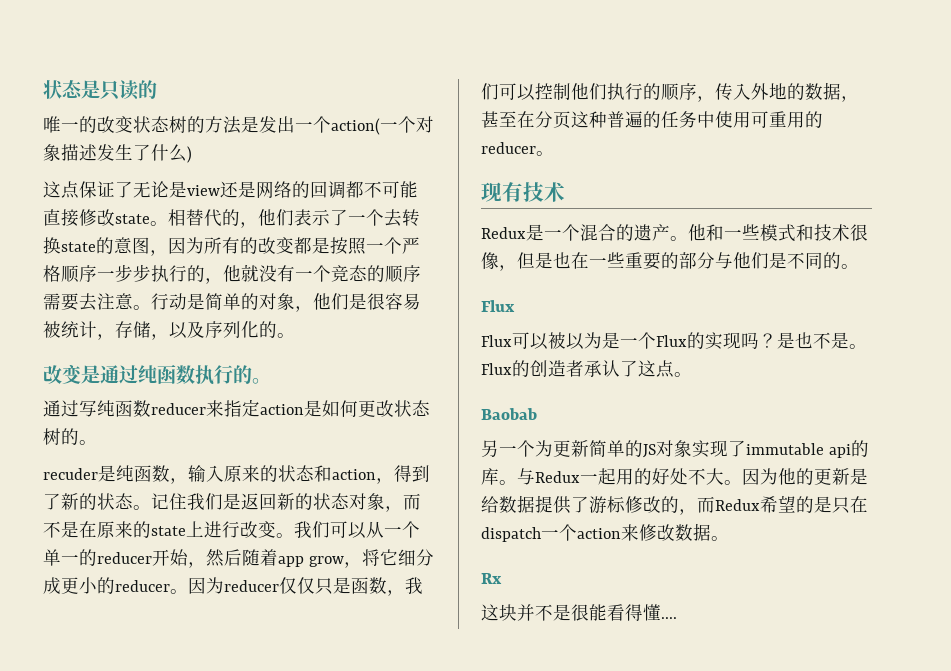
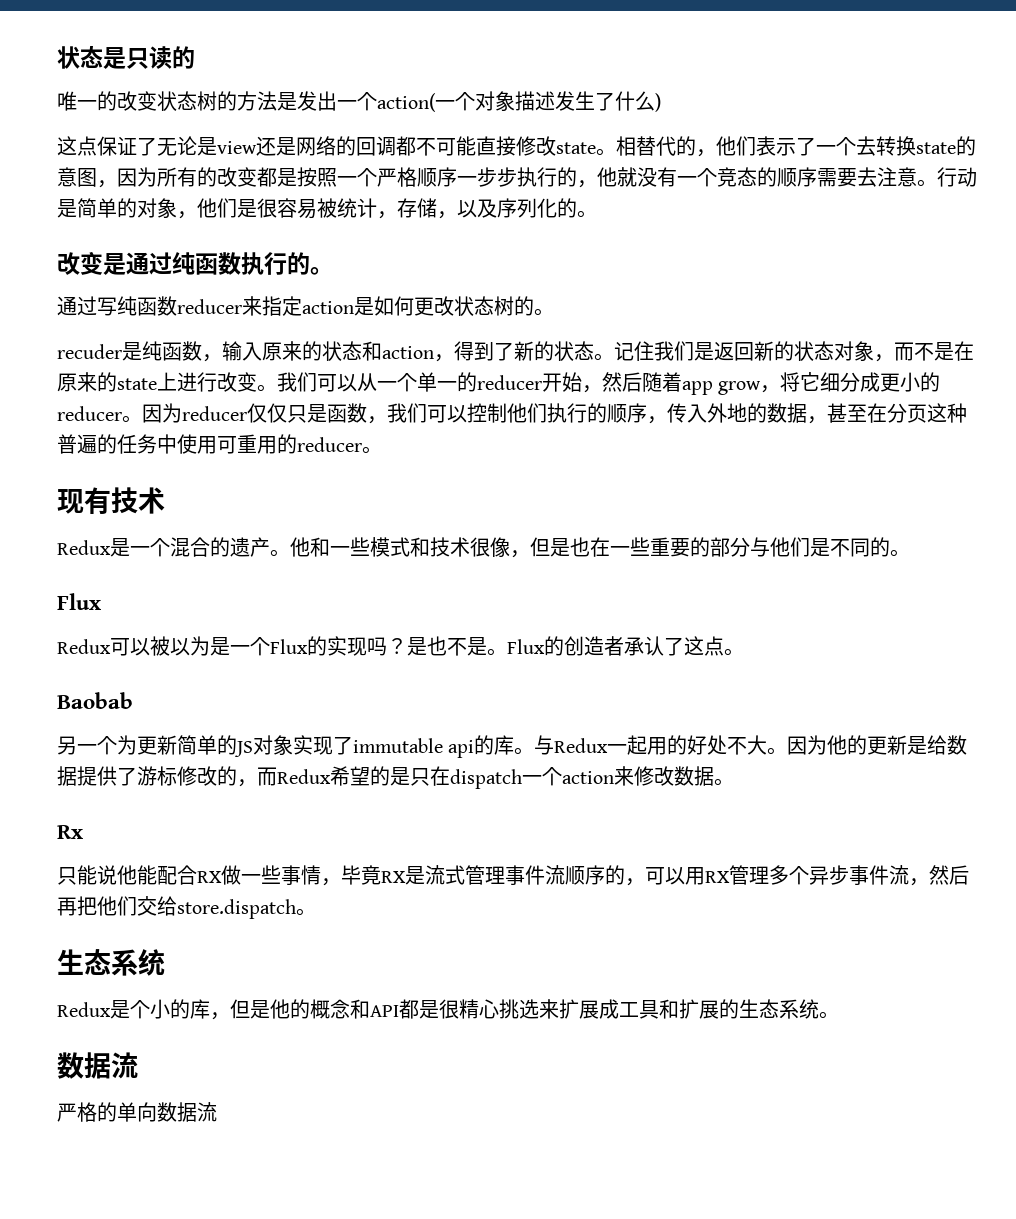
[481,335,512,347] Flux -> [57,639,111,654] Redux
[481,604,677,621] 这块并不是很能看得懂.... -> [57,865,969,886] [57,896,316,919] [57,949,165,976] [57,999,839,1020] [57,1052,138,1079] [57,1102,217,1122] 只能说他能配合RX做一些事情，毕竟RX是流式管理事件流顺序的，可以用RX管理多个异步事件流，然后再把他们交给store.dispatch。 // 生态系统 // Redux是个小的库，但是他的概念和API都是很精心挑选来扩展成工具和扩展的生态系统。 // 数据流 // 严格的单向数据流

